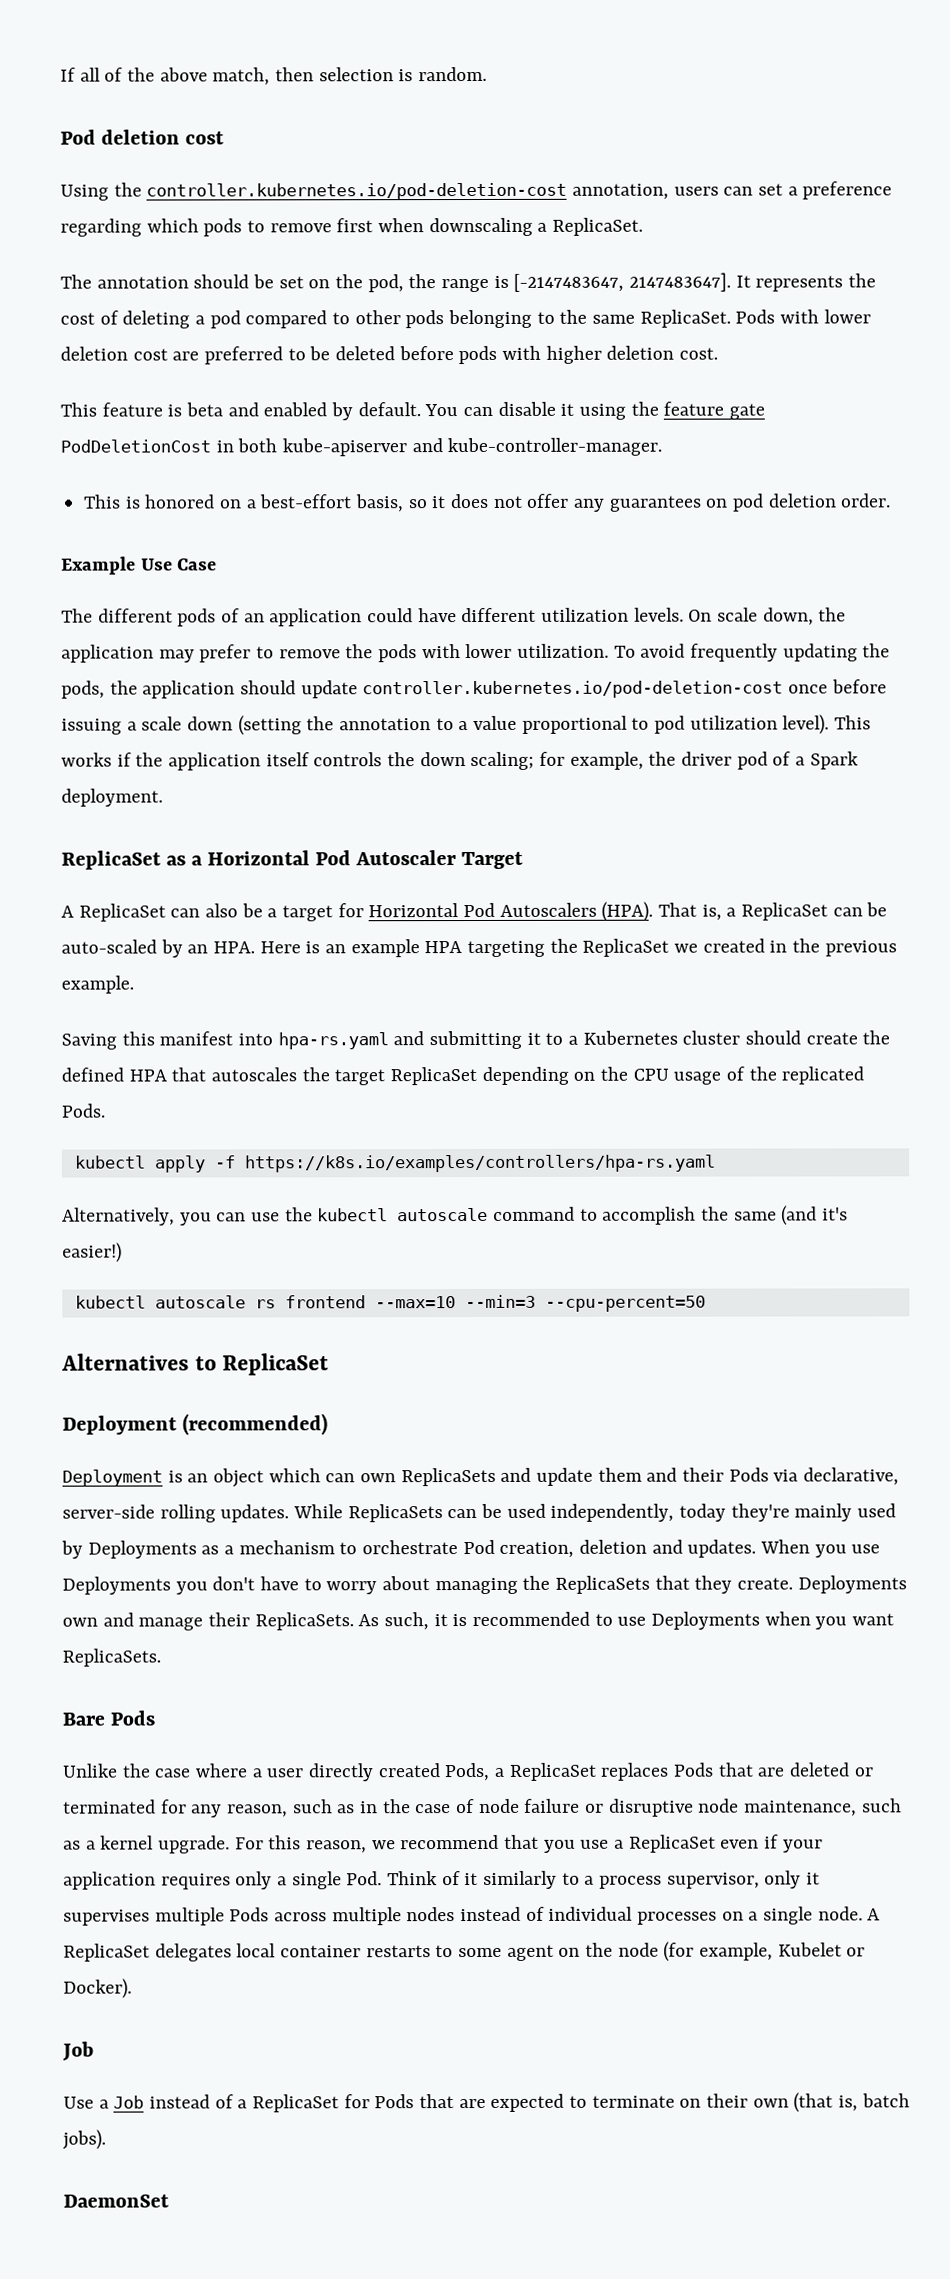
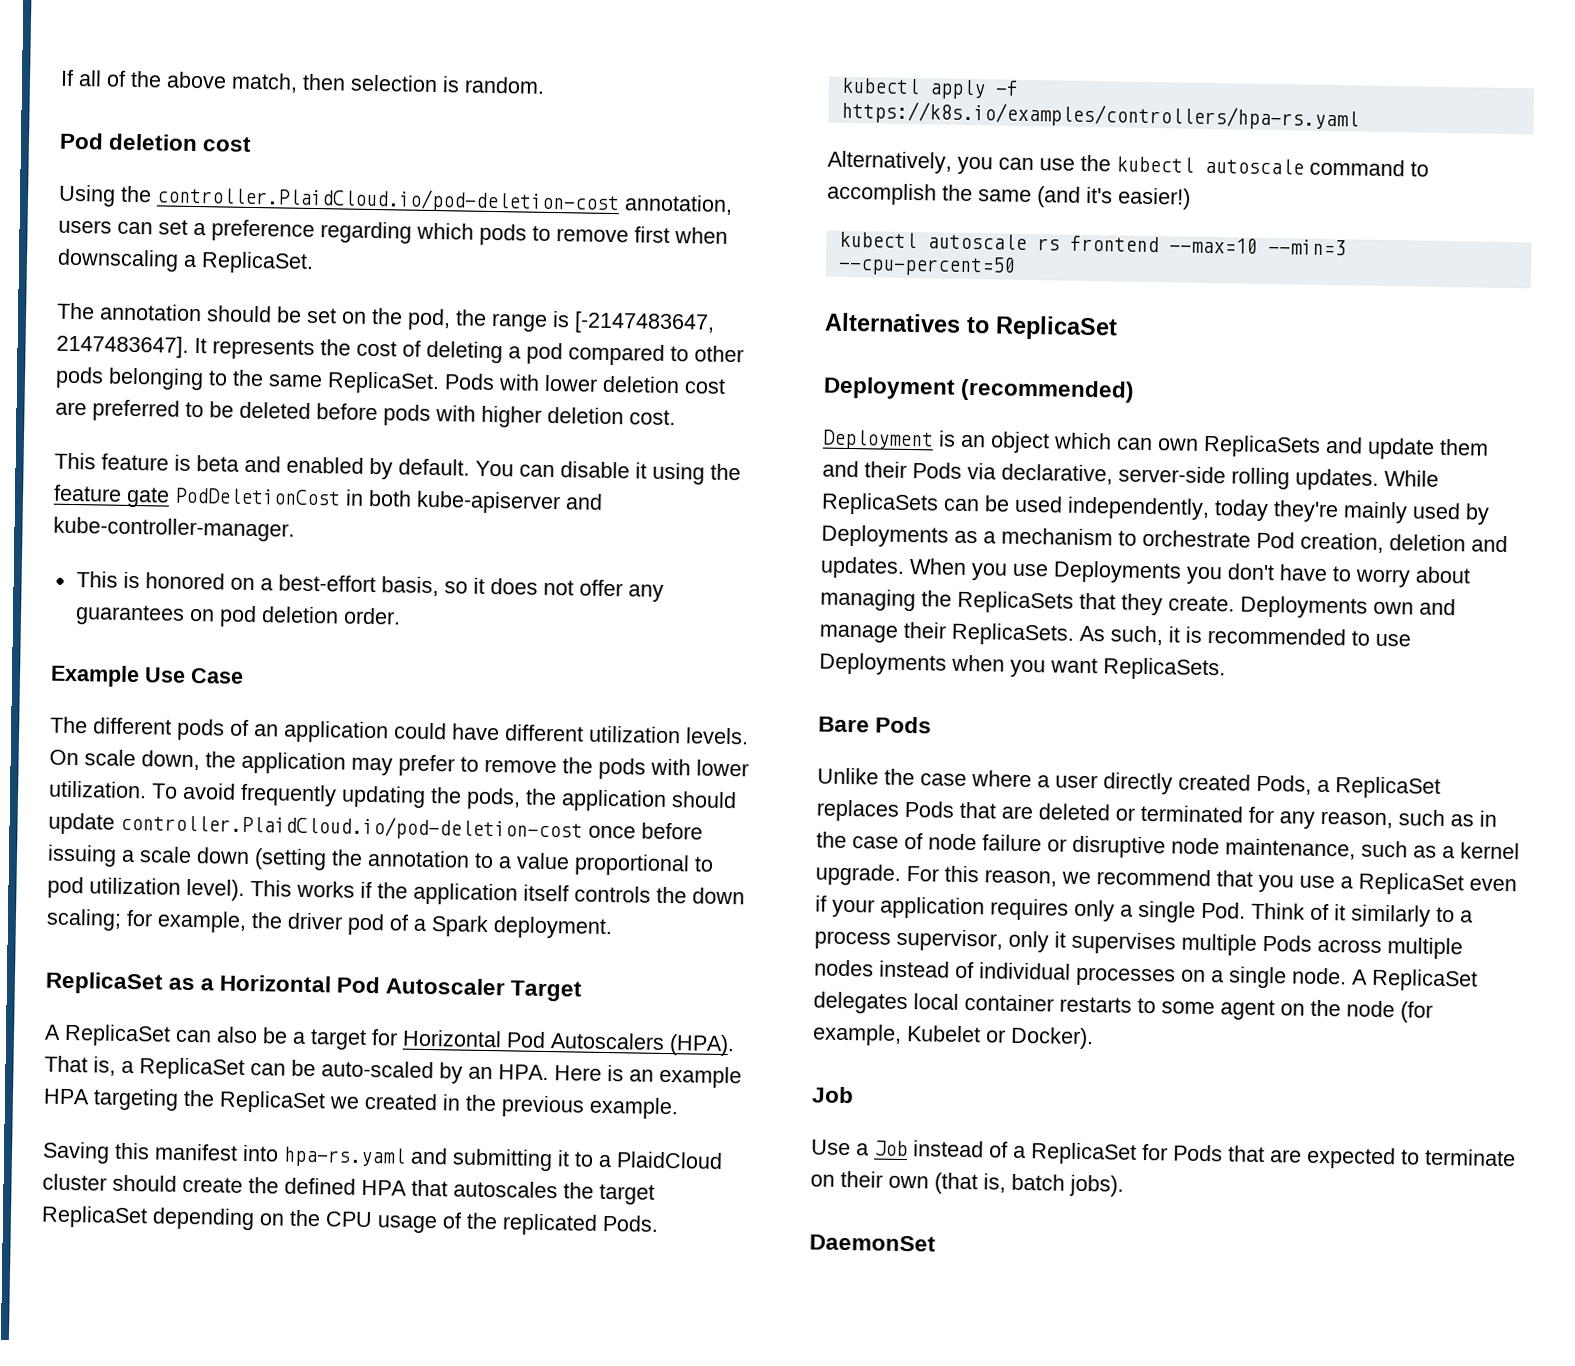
[146,182,568,201] controller.kubernetes.io/pod-deletion-cost -> [156,185,620,215] controller.PlaidCloud.io/pod-deletion-cost
[362,680,784,699] controller.kubernetes.io/pod-deletion-cost -> [120,812,583,842] controller.PlaidCloud.io/pod-deletion-cost
[582,1030,678,1045] Kubernetes -> [616,1151,723,1169] PlaidCloud

